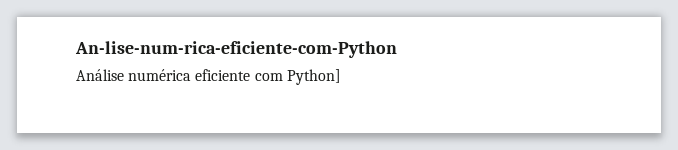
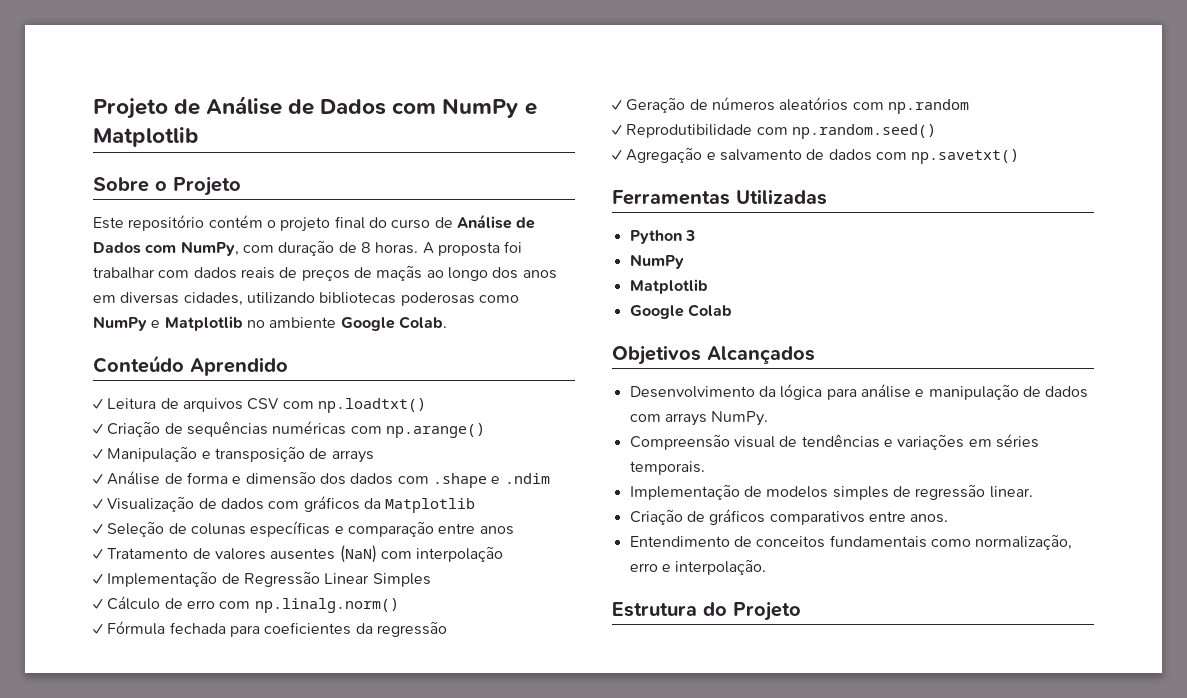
[75,41,397,58] [76,69,341,85] An-lise-num-rica-eficiente-com-Python // Análise numérica eficiente com Python] -> [93,95,537,119] [93,127,198,147] [93,176,241,196] [93,214,536,232] [93,240,523,256] [93,265,557,281] [93,292,519,306] [93,316,447,331] [93,355,288,376] [93,398,426,413] [93,421,485,438] [93,446,374,463] [93,471,550,488] [93,496,476,513] [93,521,514,537] [93,545,504,563] [93,571,431,587] [93,596,399,613] [93,621,447,637] [612,97,969,114] [612,124,936,139] [612,147,1020,164] [612,189,827,205] [629,230,695,244] [629,254,684,269] [629,279,708,294] [629,304,732,319] [612,345,815,365] [629,384,1089,400] [629,411,769,426] [629,434,1039,450] [629,461,705,475] [629,484,1033,500] [629,509,949,525] [629,534,1073,550] [629,559,767,575] [612,601,801,621] Projeto de Análise de Dados com NumPy e Matplotlib // Sobre o Projeto // Este repositório contém o projeto final do curso de Análise de Dados com NumPy, com duração de 8 horas. A proposta foi trabalhar com dados reais de preços de maçãs ao longo dos anos em diversas cidades, utilizando bibliotecas poderosas como NumPy e Matplotlib no ambiente Google Colab. // Conteúdo Aprendido // ✓ Leitura de arquivos CSV com np.loadtxt() // ✓ Criação de sequências numéricas com np.arange() // ✓ Manipulação e transposição de arrays // ✓ Análise de forma e dimensão dos dados com .shape e .ndim // ✓ Visualização de dados com gráficos da Matplotlib // ✓ Seleção de colunas específicas e comparação entre anos // ✓ Tratamento de valores ausentes (NaN) com interpolação // ✓ Implementação de Regressão Linear Simples // ✓ Cálculo de erro com np.linalg.norm() // ✓ Fórmula fechada para coeficientes da regressão // ✓ Geração de números aleatórios com np.random // ✓ Reprodutibilidade com np.random.seed() // ✓ Agregação e salvamento de dados com np.savetxt() // Ferramentas Utilizadas // Python 3 // NumPy // Matplotlib // Google Colab // Objetivos Alcançados // Desenvolvimento da lógica para análise e manipulação de dados com arrays NumPy. // Compreensão visual de tendências e variações em séries temporais. // Implementação de modelos simples de regressão linear. // Criação de gráficos comparativos entre anos. // Entendimento de conceitos fundamentais como normalização, erro e interpolação. // Estrutura do Projeto

